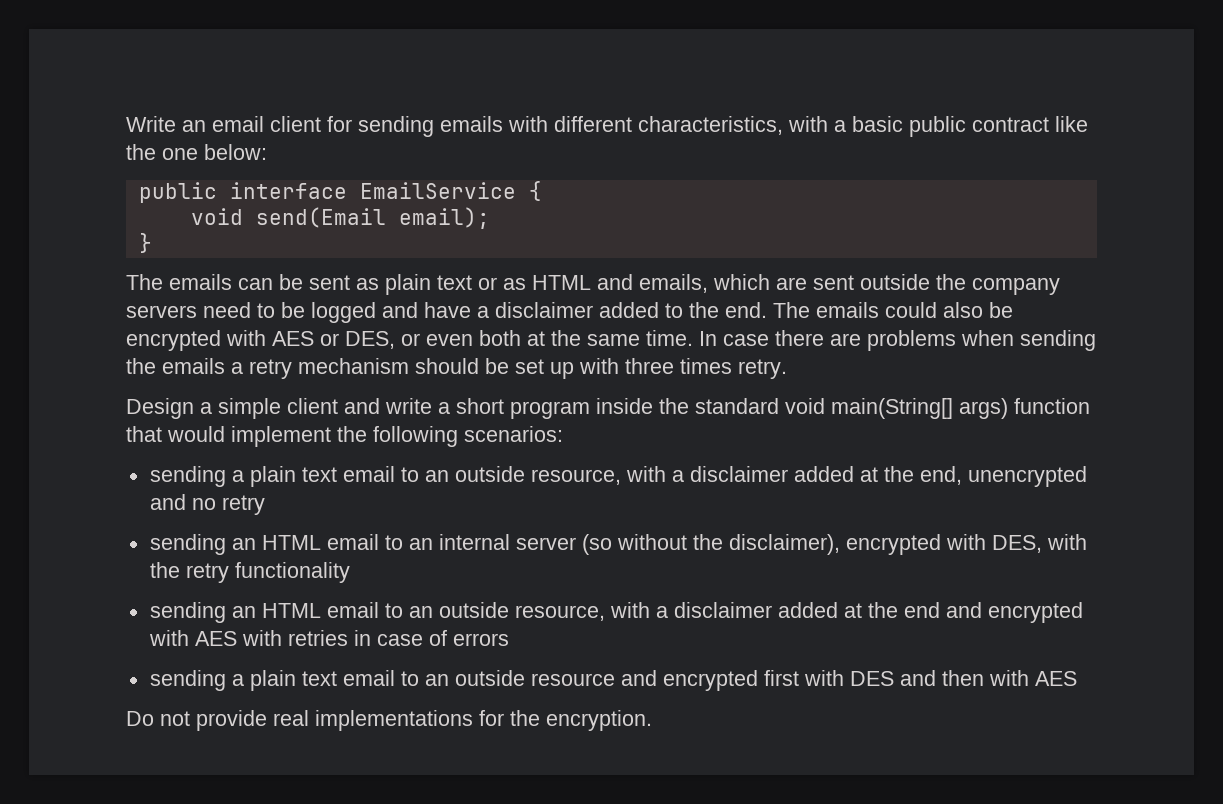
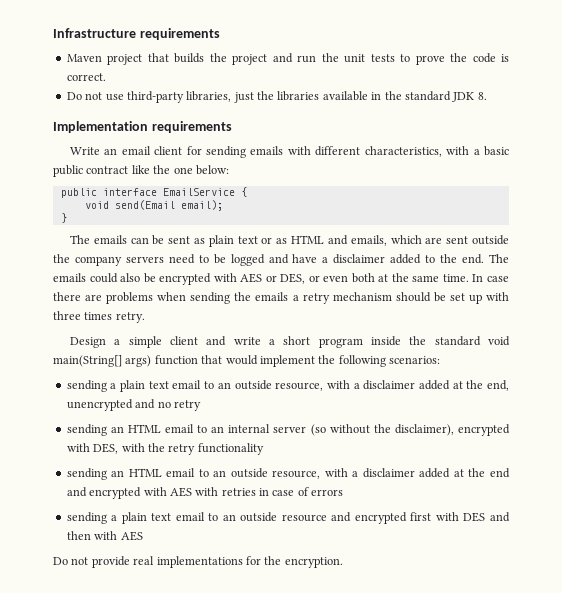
(126, 124) none -> [53,28,220,40] [66,53,510,65] [66,73,106,81] [66,91,487,103] [53,121,232,133] Infrastructure requirements // Maven project that builds the project and run the unit tests to prove the code is correct. // Do not use third-party libraries, just the libraries available in the standard JDK 8. // Implementation requirements //

